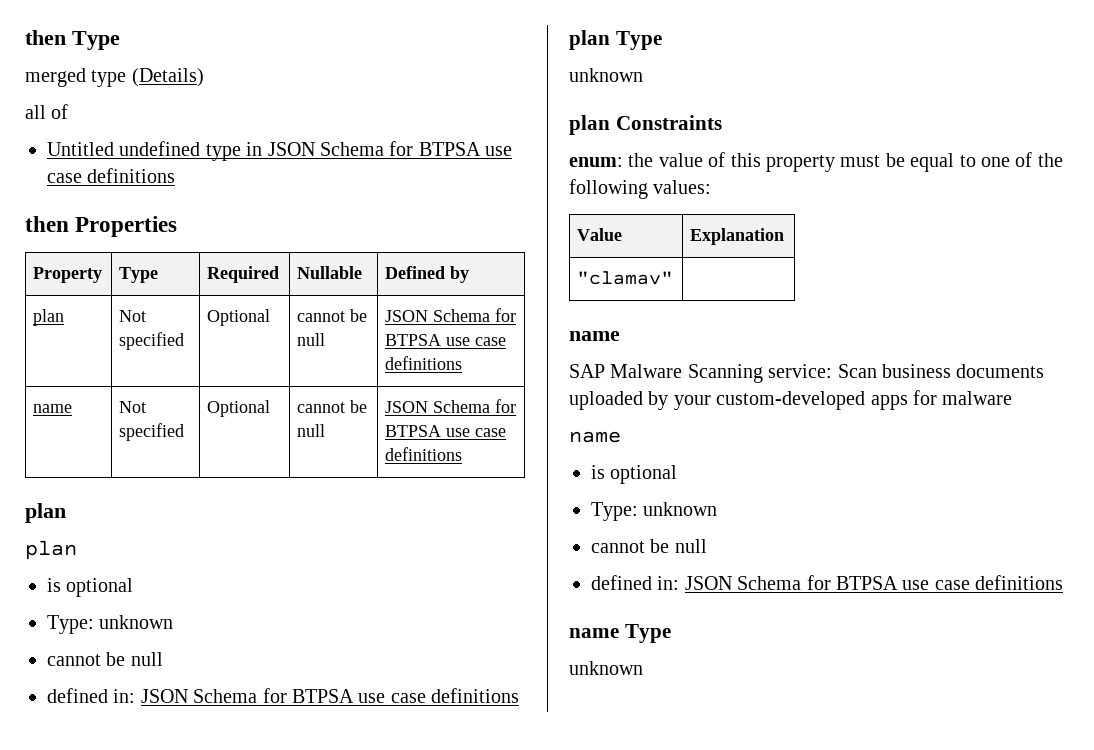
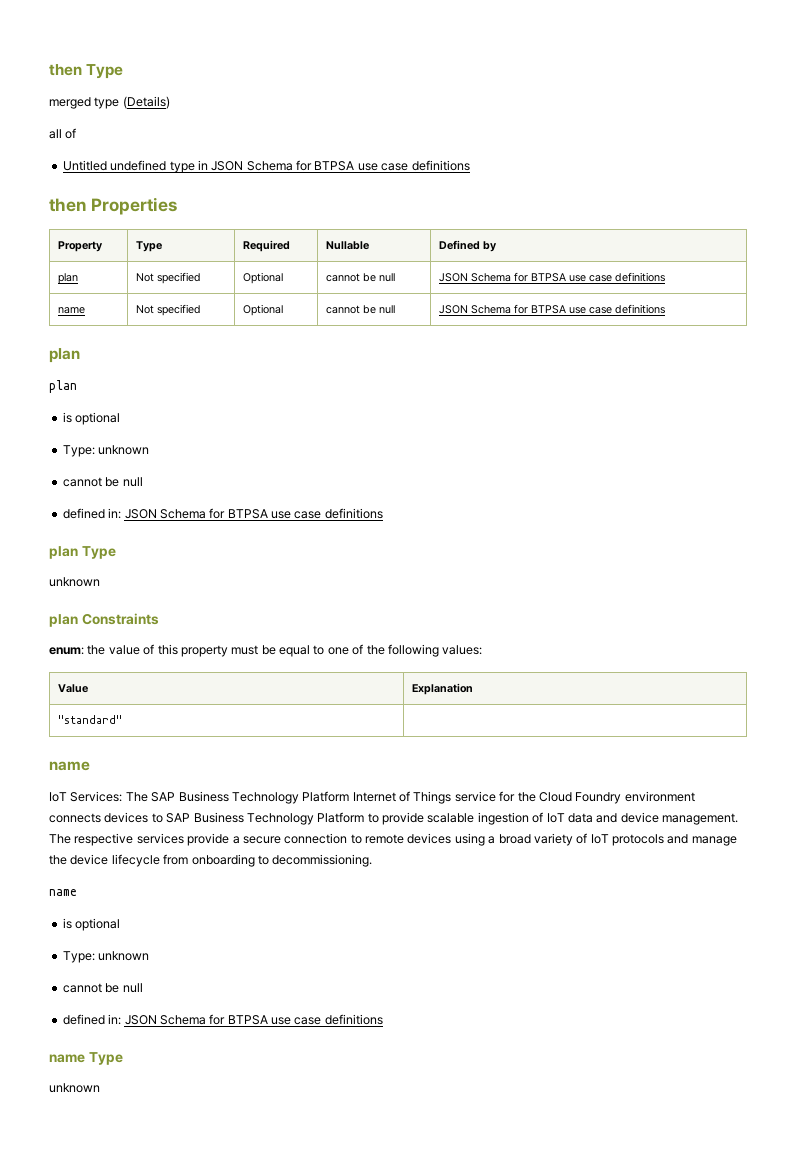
[577,271,674,285] [569,331,620,341] [569,364,1045,383] [569,390,1013,410] "clamav" | // name // SAP Malware Scanning service: Scan business documents uploaded by your custom-developed apps for malware -> [57,715,122,724] [49,761,90,771] [49,791,695,804] [49,812,738,825] [49,833,737,846] [49,854,373,867] "standard" | // name // IoT Services: The SAP Business Technology Platform Internet of Things service for the Cloud Foundry environment connects devices to SAP Business Technology Platform to provide scalable ingestion of IoT data and device management. The respective services provide a secure connection to remote devices using a broad variety of IoT protocols and manage the device lifecycle from onboarding to decommissioning.

